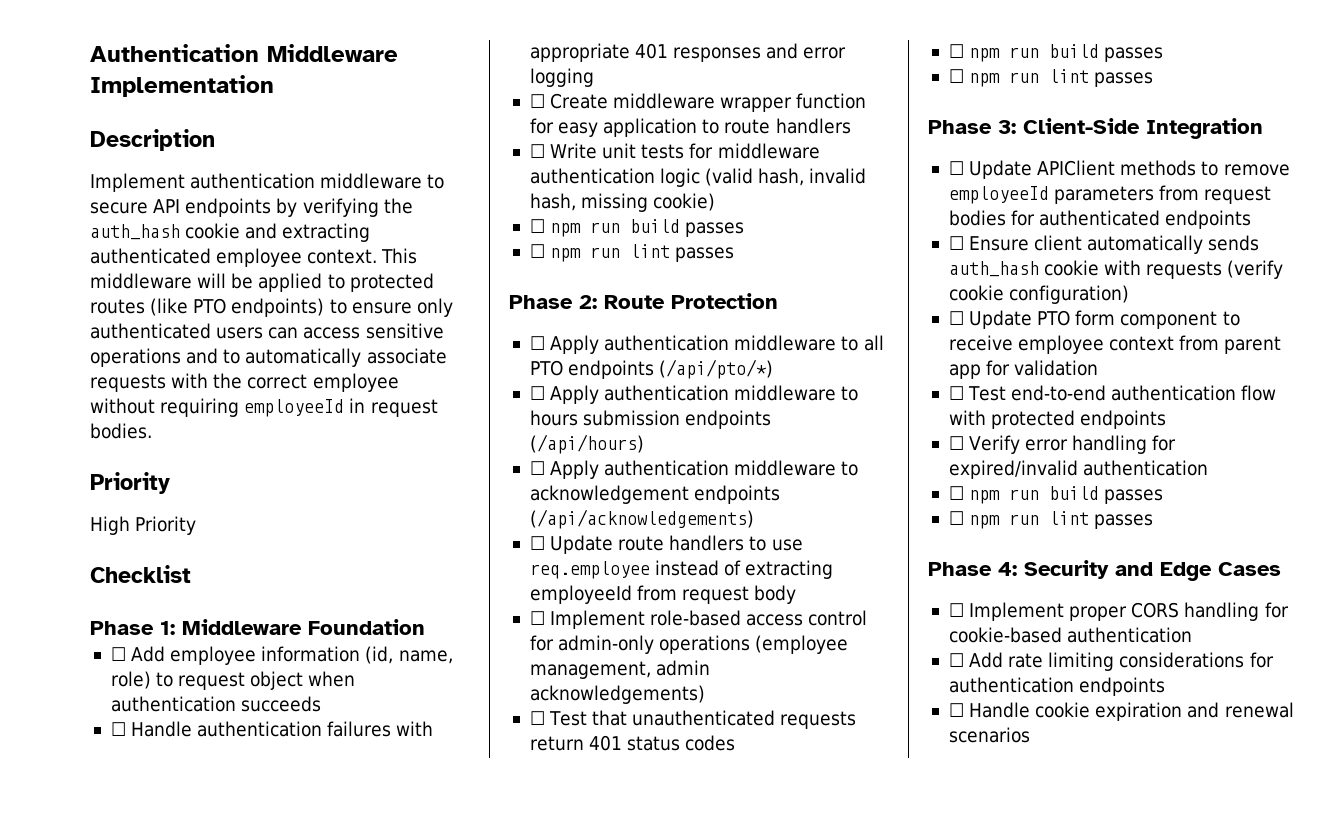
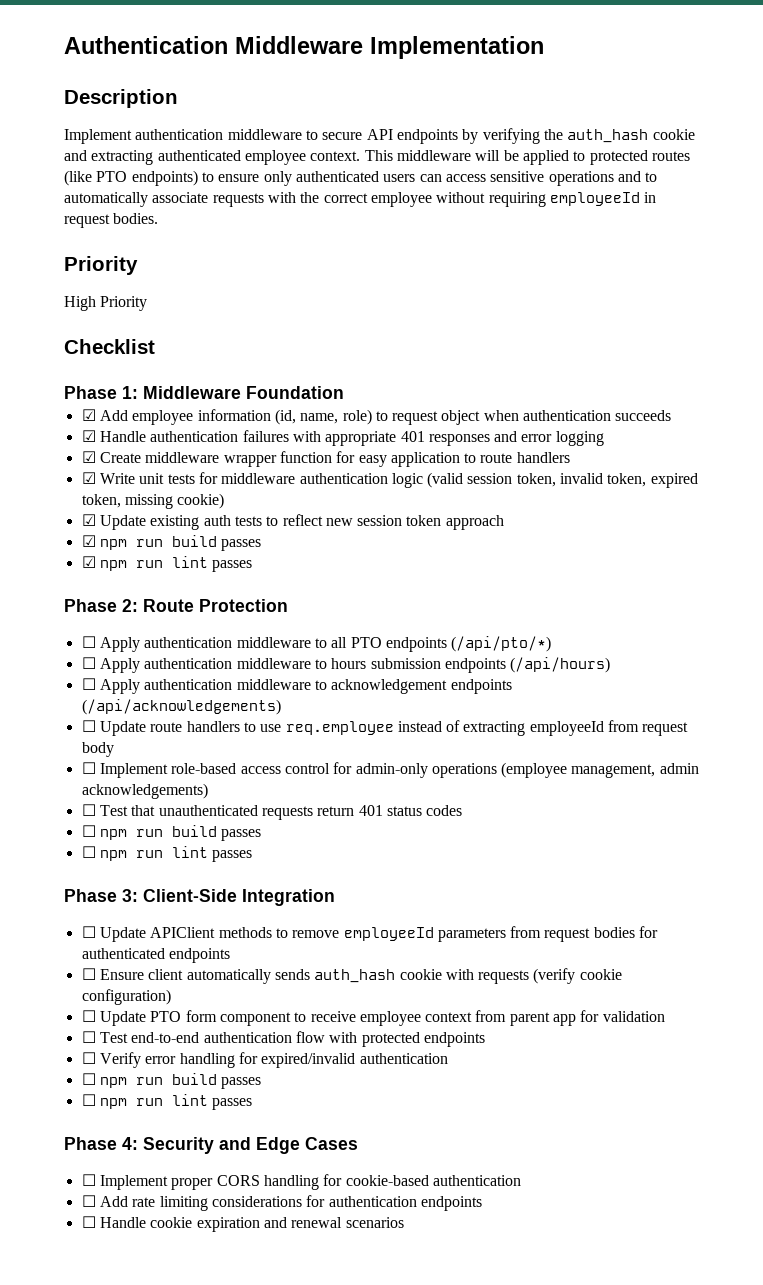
[110,647,126,661] ☐ -> [81,409,96,421] ☑
[110,722,126,736] ☐ -> [81,430,96,442] ☑
[529,94,545,108] ☐ -> [81,451,96,463] ☑
[529,144,545,158] ☐ -> [81,472,96,484] ☑
[758,168,867,186] [529,193,716,212] [529,219,745,237] [529,244,545,258] hash, invalid hash, missing cookie) // ☐ npm run build passes // ☐ -> [467,473,698,488] [81,493,225,509] [81,514,504,530] [81,535,262,551] [81,556,96,568] session token, invalid token, expired token, missing cookie) // ☑ Update existing auth tests to reflect new session token approach // ☑ npm run build passes // ☑

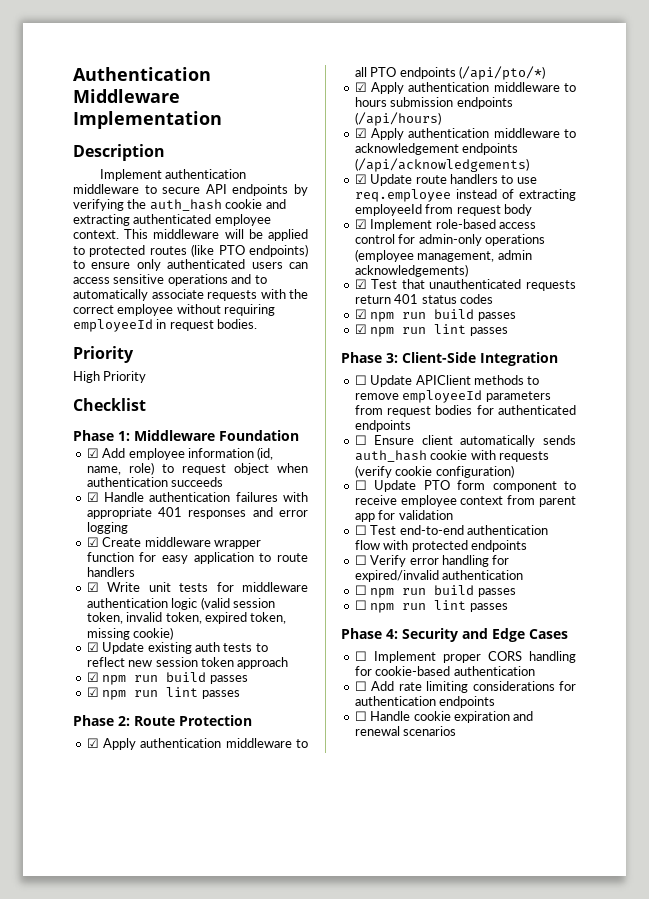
[81,636,96,648] ☐ -> [86,738,99,748] ☑
[81,657,96,669] ☐ -> [354,82,367,92] ☑
[81,678,96,690] ☐ -> [354,128,367,138] ☑
[81,720,96,732] ☐ -> [354,174,367,184] ☑
[81,762,96,774] ☐ -> [354,219,367,229] ☑
[81,804,96,816] ☐ -> [354,279,367,289] ☑
[81,825,262,841] [81,846,96,858] ☐ npm run build passes // ☐ -> [354,309,516,322] [354,324,367,334] ☑ npm run build passes // ☑

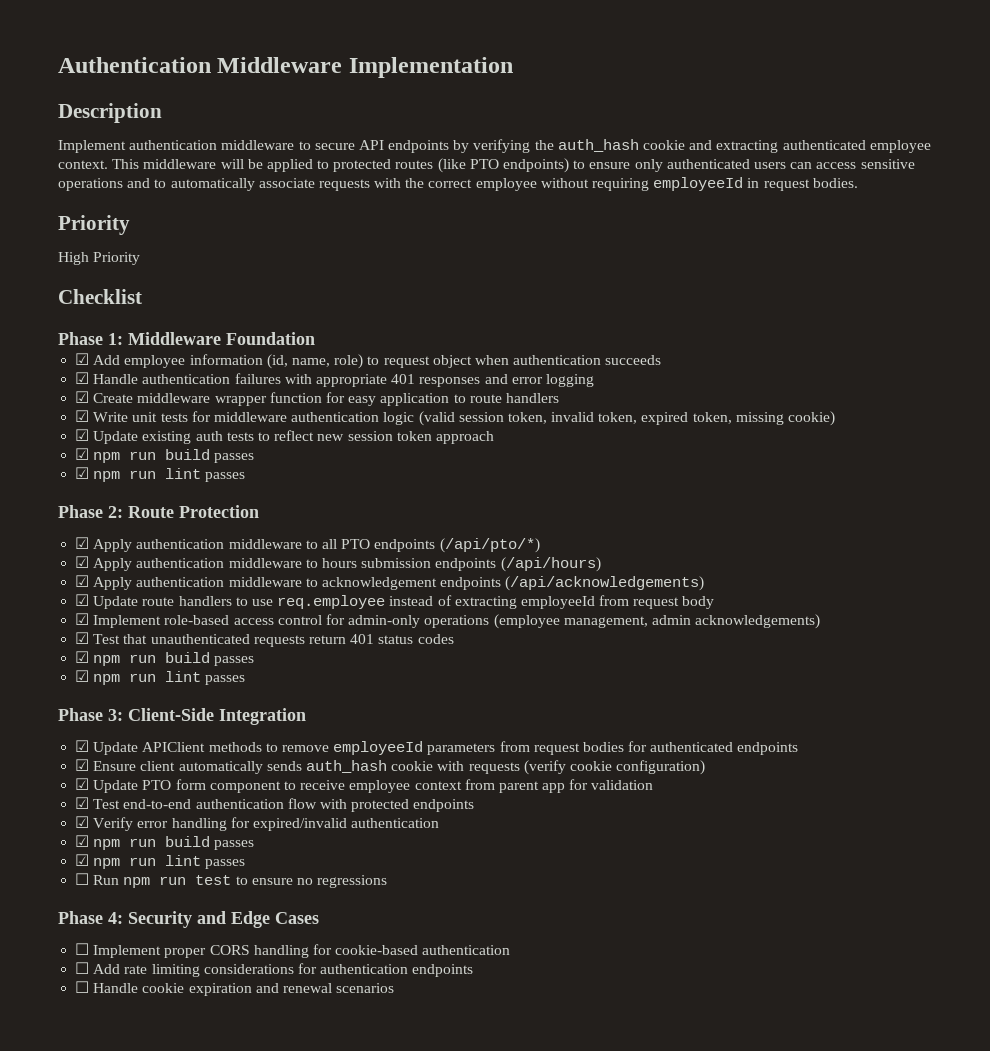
[354,375,367,385] ☐ -> [75,740,90,752] ☑
[354,435,367,445] ☐ -> [75,759,90,771] ☑
[354,480,367,490] ☐ -> [75,778,90,790] ☑
[354,525,367,535] ☐ -> [75,797,90,809] ☑
[354,555,367,565] ☐ -> [75,816,90,828] ☑
[354,585,516,598] [354,600,508,613] ☐ npm run build passes // ☐ npm run lint passes -> [75,835,255,850] [75,854,246,869] [75,873,388,888] ☑ npm run build passes // ☑ npm run lint passes // ☐ Run npm run test to ensure no regressions

